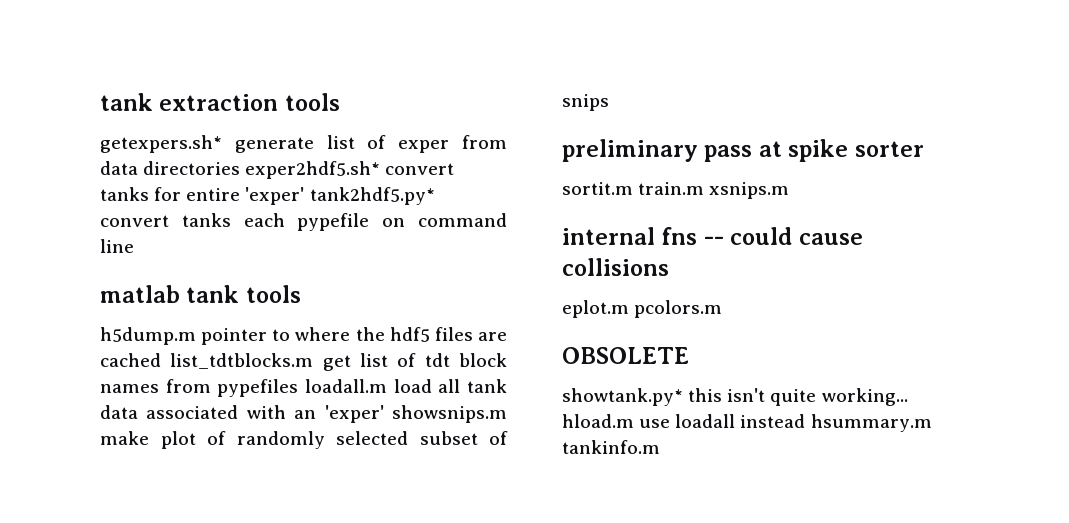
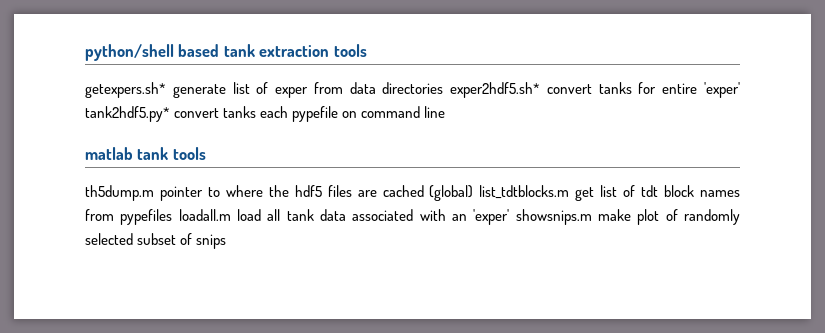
(100, 102) none -> [85,44,220,61] python/shell based
[100,327,196,345] h5dump.m -> [85,185,154,201] th5dump.m
(161, 360) none -> [429,185,474,201] (global)
[562,139,924,162] [562,182,790,199] [562,227,863,245] [562,258,669,276] [562,300,723,318] [562,347,689,364] [562,388,908,406] [562,414,932,432] [562,440,660,454] // preliminary pass at spike sorter // sortit.m train.m xsnips.m // internal fns -- could cause collisions // eplot.m pcolors.m // OBSOLETE // showtank.py* this isn't quite working... hload.m use loadall instead hsummary.m tankinfo.m -> (227, 241) none

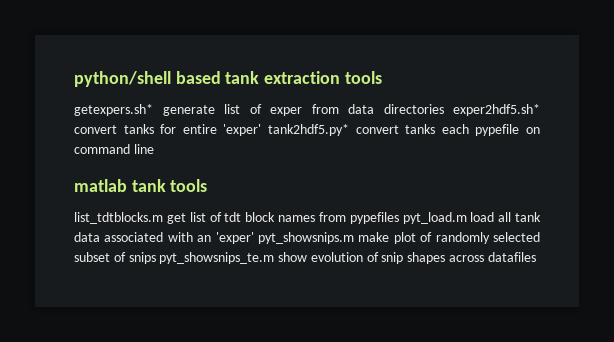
[85,185,474,201] th5dump.m pointer to where the hdf5 files are cached (global) -> (208, 185) none
[178,209,231,221] loadall.m -> [402,212,467,224] pyt_load.m
[515,209,592,225] showsnips.m -> [258,232,354,244] pyt_showsnips.m
(227, 241) none -> [159,252,536,264] pyt_showsnips_te.m show evolution of snip shapes across datafiles

